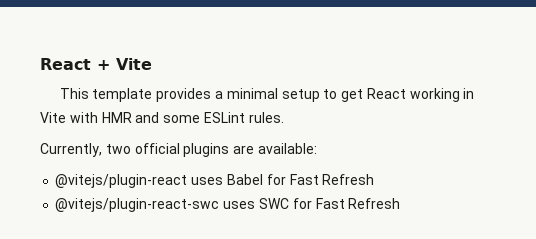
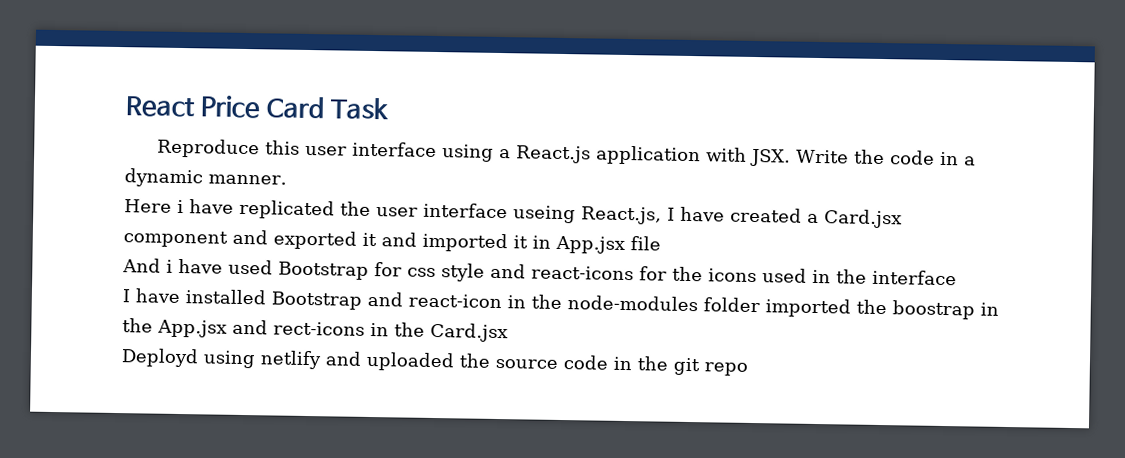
[40,58,152,70] [59,88,475,102] [40,112,284,123] [40,143,317,157] [55,174,375,188] [55,198,401,212] React + Vite // This template provides a minimal setup to get React working in Vite with HMR and some ESLint rules. // Currently, two official plugins are available: // @vitejs/plugin-react uses Babel for Fast Refresh // @vitejs/plugin-react-swc uses SWC for Fast Refresh -> [125,95,390,120] [156,138,976,167] [124,168,287,188] [124,199,902,229] [123,229,661,254] [122,258,957,286] [122,288,999,320] [122,318,508,343] [121,348,748,376] React Price Card Task // Reproduce this user interface using a React.js application with JSX. Write the code in a dynamic manner. // Here i have replicated the user interface useing React.js, I have created a Card.jsx component and exported it and imported it in App.jsx file // And i have used Bootstrap for css style and react-icons for the icons used in the interface // I have installed Bootstrap and react-icon in the node-modules folder imported the boostrap in the App.jsx and rect-icons in the Card.jsx // Deployd using netlify and uploaded the source code in the git repo

